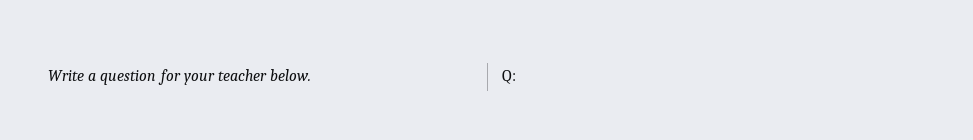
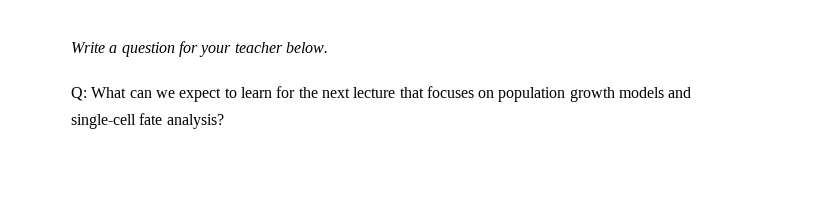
(516, 77) none -> [91,86,692,102] [71,113,224,129] What can we expect to learn for the next lecture that focuses on population growth models and single-cell fate analysis?

